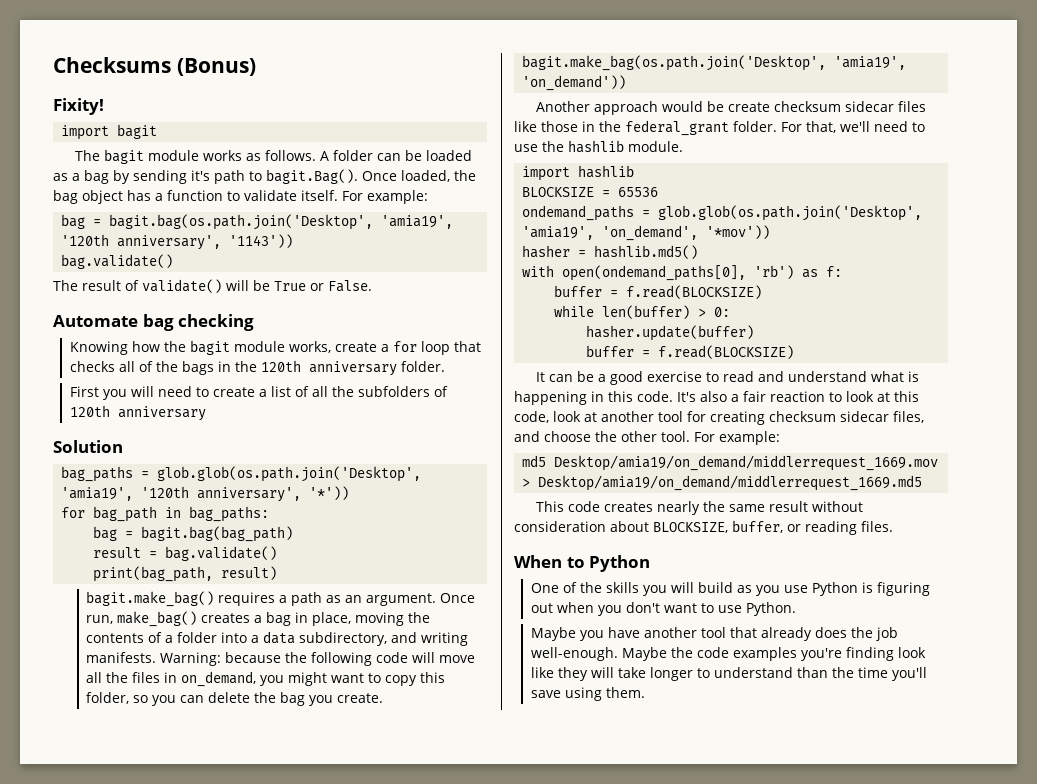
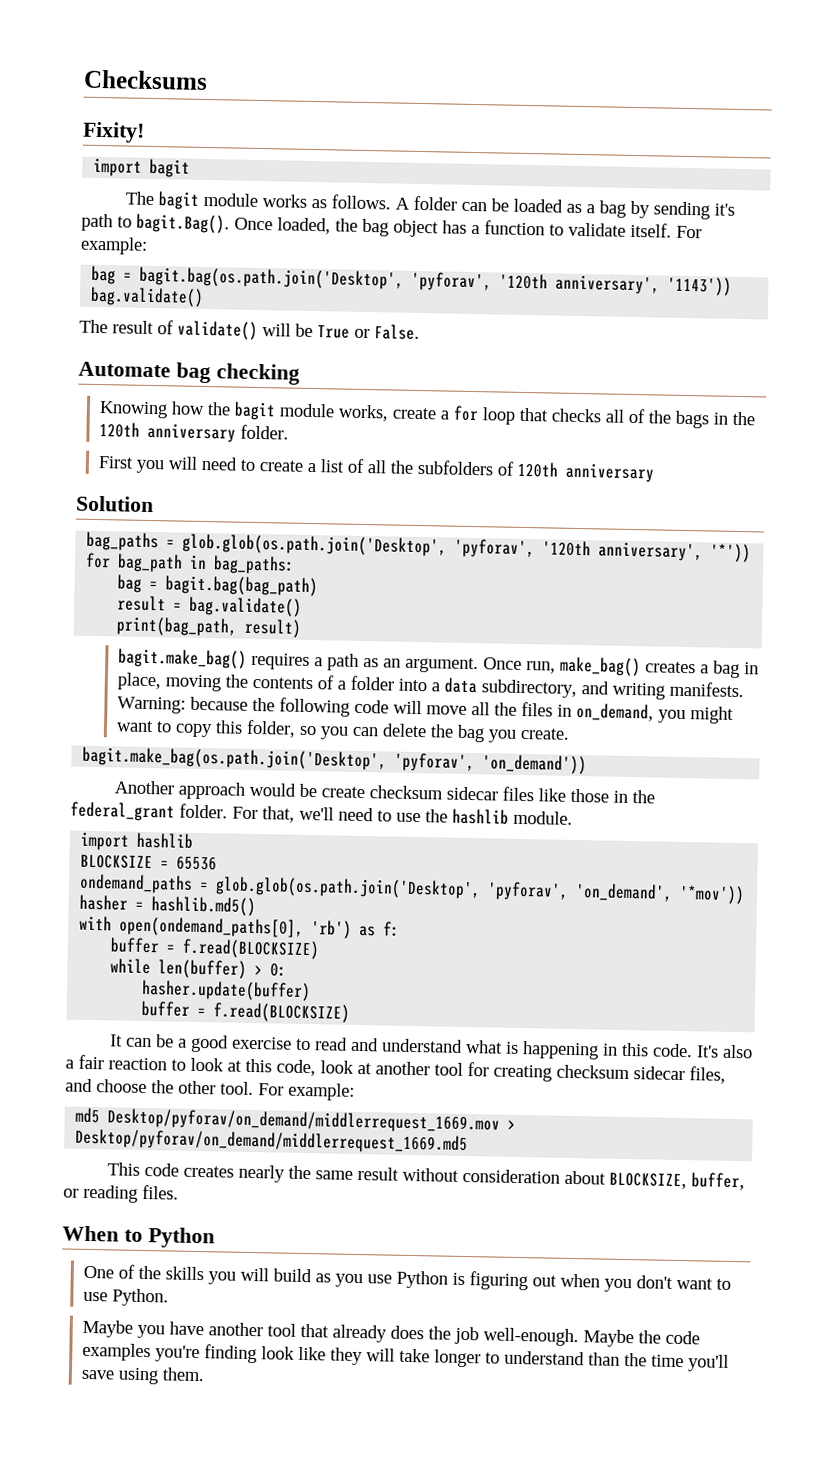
[176,58,256,76] (Bonus) -> (208, 79) none
[381,215,454,229] 'amia19', -> [411,271,493,292] 'pyforav',
[61,487,134,501] 'amia19', -> [454,538,536,559] 'pyforav',
[834,56,907,70] 'amia19', -> [394,752,476,773] 'pyforav',
[522,226,595,240] 'amia19', -> [487,881,570,901] 'pyforav',
[554,455,939,471] [522,475,923,491] Desktop/amia19/on_demand/middlerrequest_1669.mov > Desktop/amia19/on_demand/middlerrequest_1669.md5 -> [107,1108,517,1134] [75,1128,469,1155] Desktop/pyforav/on_demand/middlerrequest_1669.mov > Desktop/pyforav/on_demand/middlerrequest_1669.md5

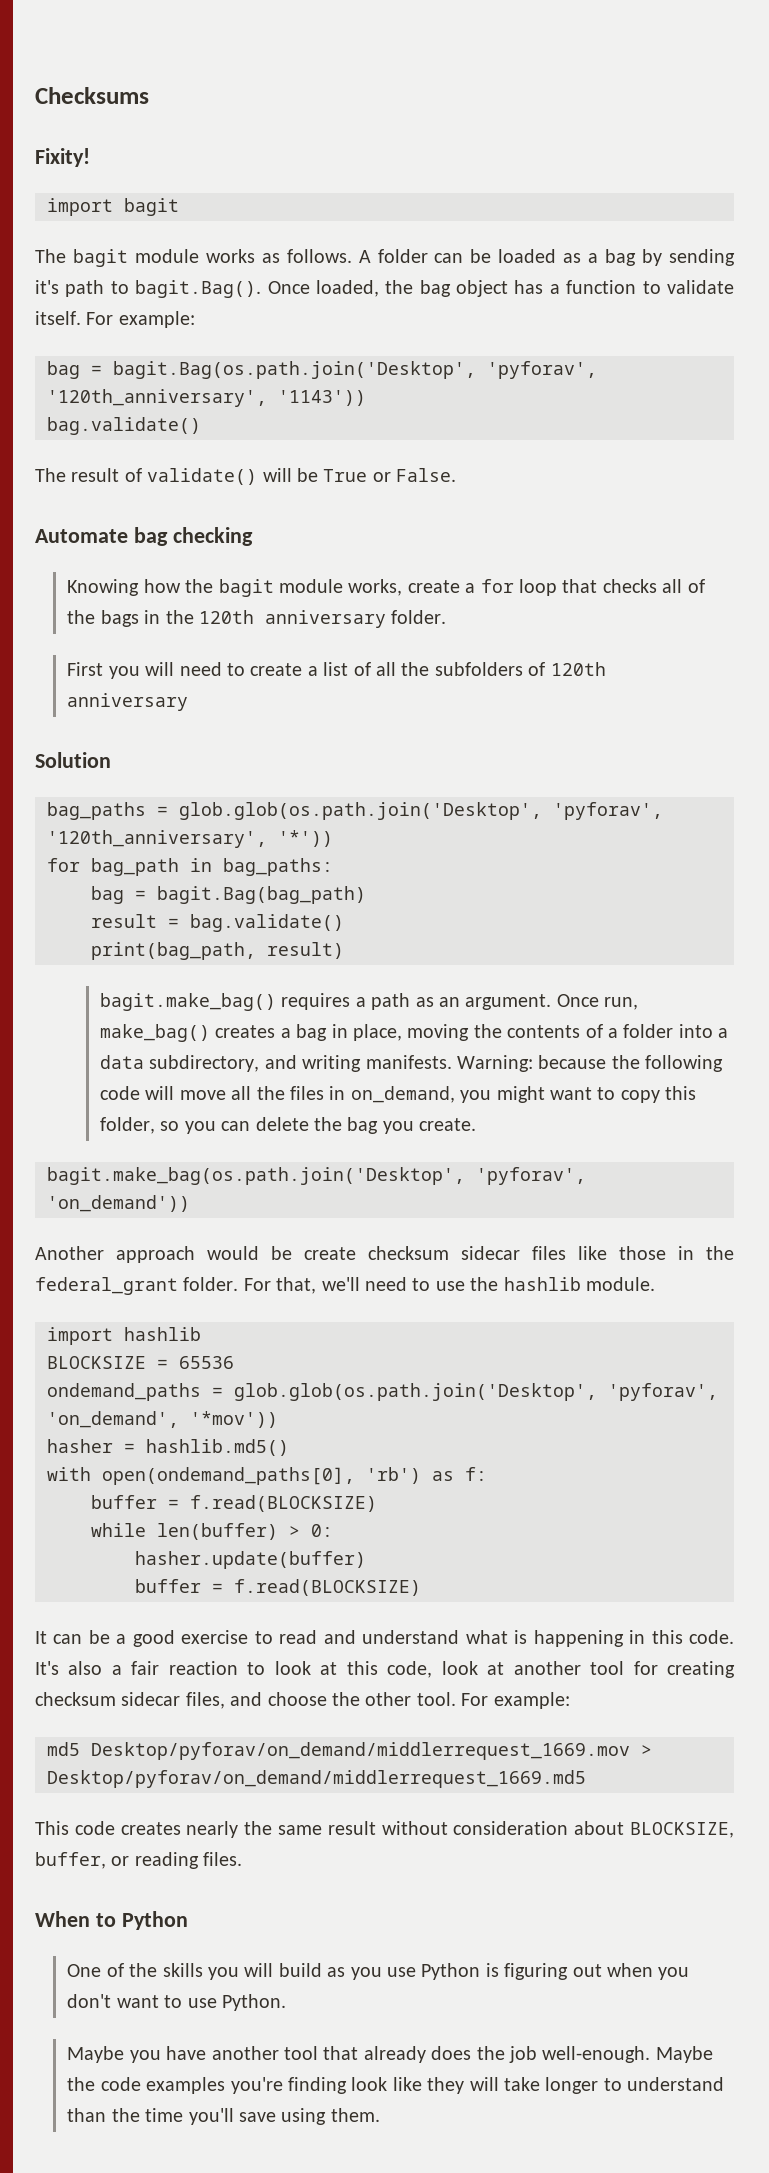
[139,266,661,295] bagit.bag(os.path.join('Desktop', 'pyforav', '120th anniversary', -> [113,361,597,379] [47,389,267,407] bagit.Bag(os.path.join('Desktop', 'pyforav', '120th_anniversary',
[542,540,704,562] '120th anniversary', -> [47,830,267,848] '120th_anniversary',
[165,575,319,597] bagit.bag(bag_path) -> [157,886,366,904] bagit.Bag(bag_path)

